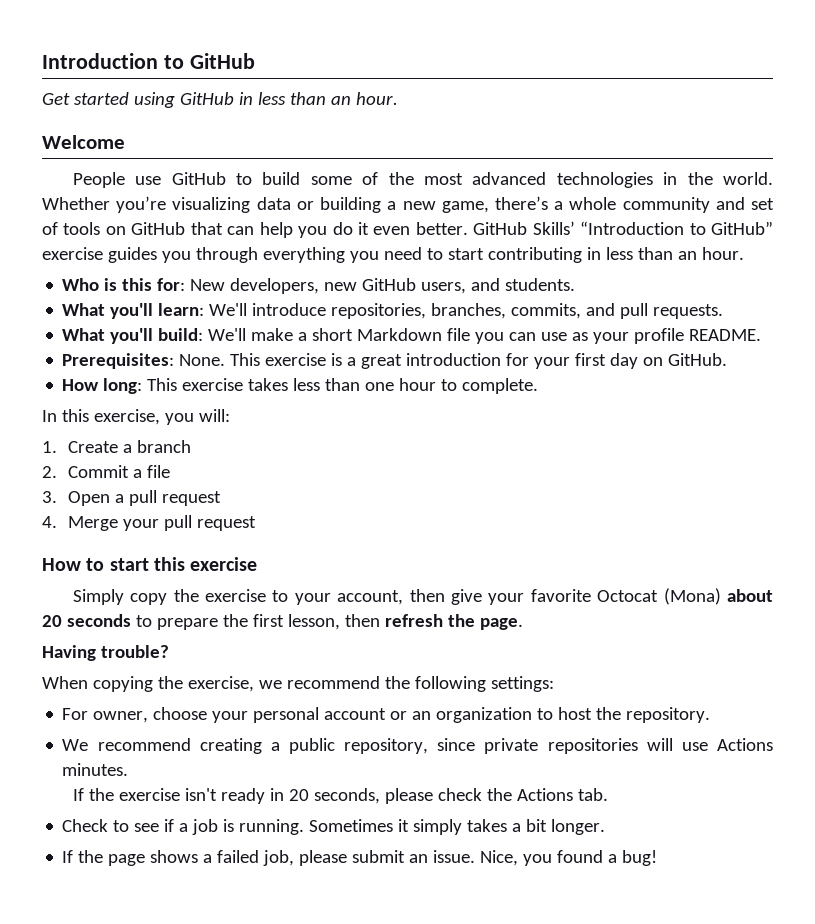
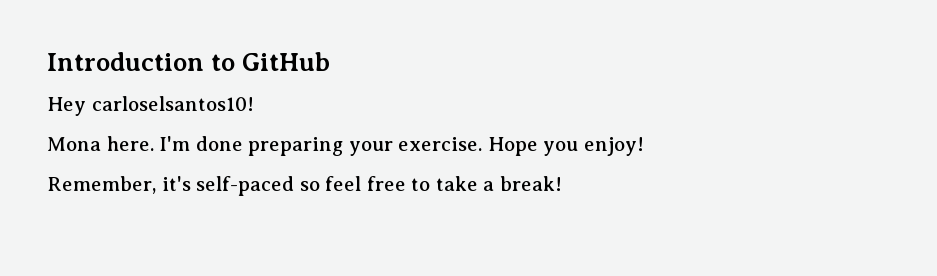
[42,92,398,108] [42,135,125,149] [72,172,773,188] [42,196,774,213] [42,221,773,238] [42,247,744,263] [62,278,576,294] [62,303,724,319] [62,328,762,344] [62,353,728,369] [62,378,539,394] [42,409,230,425] [42,440,192,453] [42,465,171,478] [42,490,222,506] [42,515,257,531] [42,557,258,571] [72,588,773,605] [42,614,523,630] [42,645,169,661] [42,676,554,692] [62,707,711,723] [62,738,773,754] [62,763,129,776] [72,788,608,804] [62,819,606,835] [62,850,658,866] Get started using GitHub in less than an hour. // Welcome // People use GitHub to build some of the most advanced technologies in the world. Whether you’re visualizing data or building a new game, there’s a whole community and set of tools on GitHub that can help you do it even better. GitHub Skills’ “Introduction to GitHub” exercise guides you through everything you need to start contributing in less than an hour. // Who is this for: New developers, new GitHub users, and students. // What you'll learn: We'll introduce repositories, branches, commits, and pull requests. // What you'll build: We'll make a short Markdown file you can use as your profile README. // Prerequisites: None. This exercise is a great introduction for your first day on GitHub. // How long: This exercise takes less than one hour to complete. // In this exercise, you will: // 1. Create a branch // 2. Commit a file // 3. Open a pull request // 4. Merge your pull request // How to start this exercise // Simply copy the exercise to your account, then give your favorite Octocat (Mona) about 20 seconds to prepare the first lesson, then refresh the page. // Having trouble? // When copying the exercise, we recommend the following settings: // For owner, choose your personal account or an organization to host the repository. // We recommend creating a public repository, since private repositories will use Actions minutes. // If the exercise isn't ready in 20 seconds, please check the Actions tab. // Check to see if a job is running. Sometimes it simply takes a bit longer. // If the page shows a failed job, please submit an issue. Nice, you found a bug! -> [47,96,254,116] [47,136,644,156] [47,176,562,196] Hey carloselsantos10! // Mona here. I'm done preparing your exercise. Hope you enjoy! // Remember, it's self-paced so feel free to take a break!

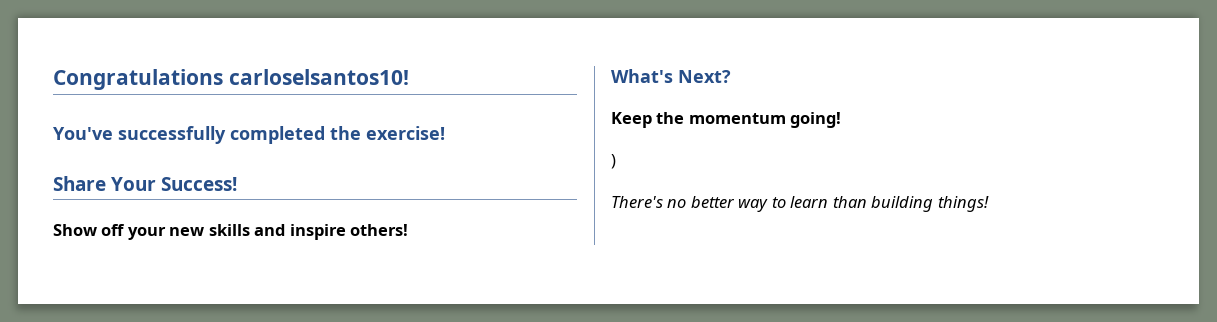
[47,52,331,71] [47,96,254,116] [47,136,644,156] [47,176,562,196] Introduction to GitHub // Hey carloselsantos10! // Mona here. I'm done preparing your exercise. Hope you enjoy! // Remember, it's self-paced so feel free to take a break! -> [53,69,409,90] [53,126,445,144] [53,176,238,191] [53,224,409,240] [611,69,731,83] [611,112,842,128] [611,154,616,169] [611,196,989,212] Congratulations carloselsantos10! // You've successfully completed the exercise! // Share Your Success! // Show off your new skills and inspire others! // What's Next? // Keep the momentum going! // ) // There's no better way to learn than building things!

